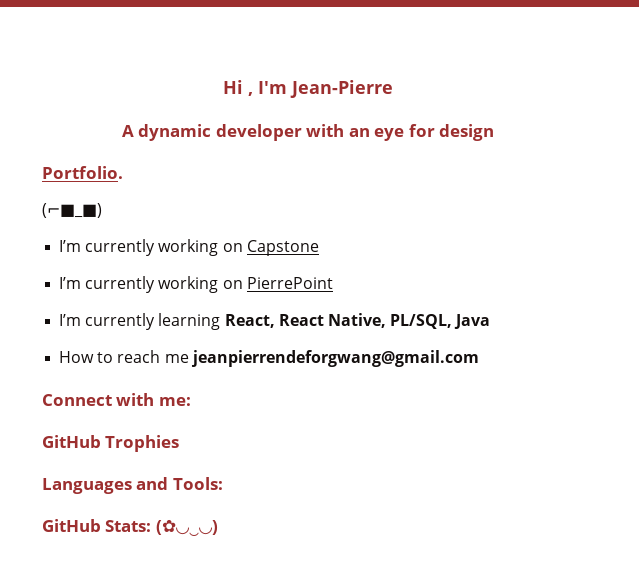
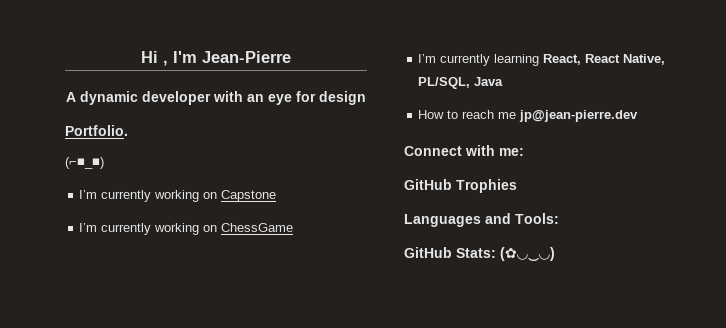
[246,277,333,289] PierrePoint -> [221,223,294,232] ChessGame
[190,350,479,367] jeanpierrendeforgwang@gmail.com -> [519,110,639,122] jp@jean-pierre.dev

